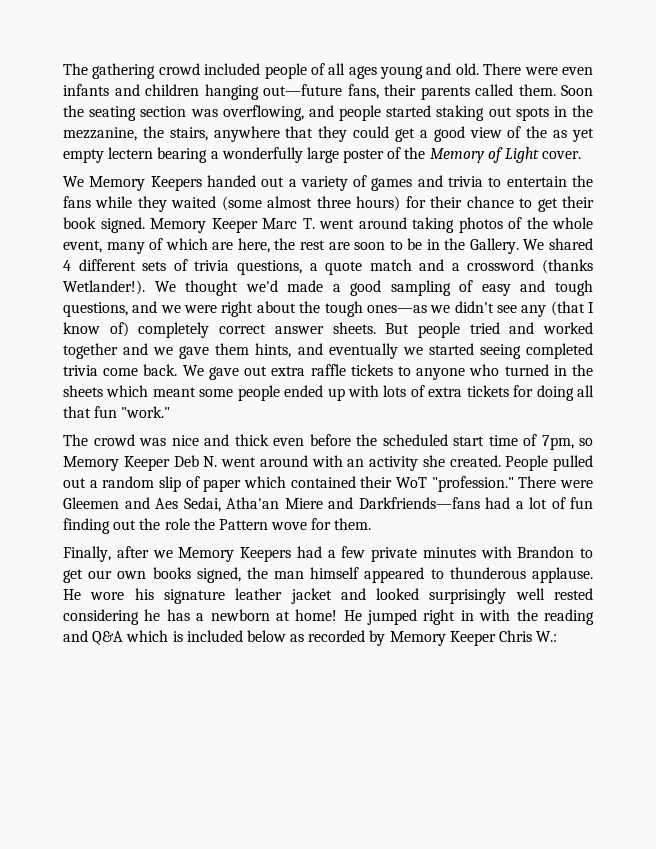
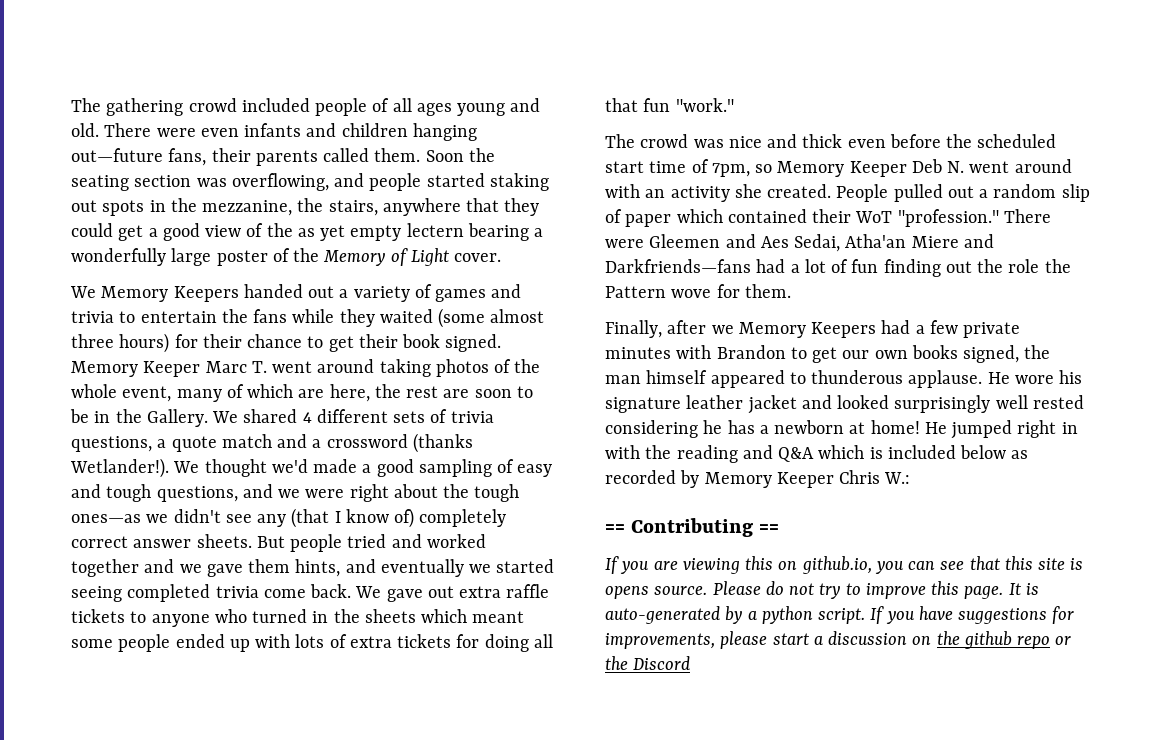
(558, 636) none -> [605,518,780,537] [605,556,1084,574] [605,581,1039,599] [605,606,1075,624] [605,631,1072,649] [605,656,691,670] // == Contributing == // If you are viewing this on github.io, you can see that this site is opens source. Please do not try to improve this page. It is auto-generated by a python script. If you have suggestions for improvements, please start a discussion on the github repo or the Discord

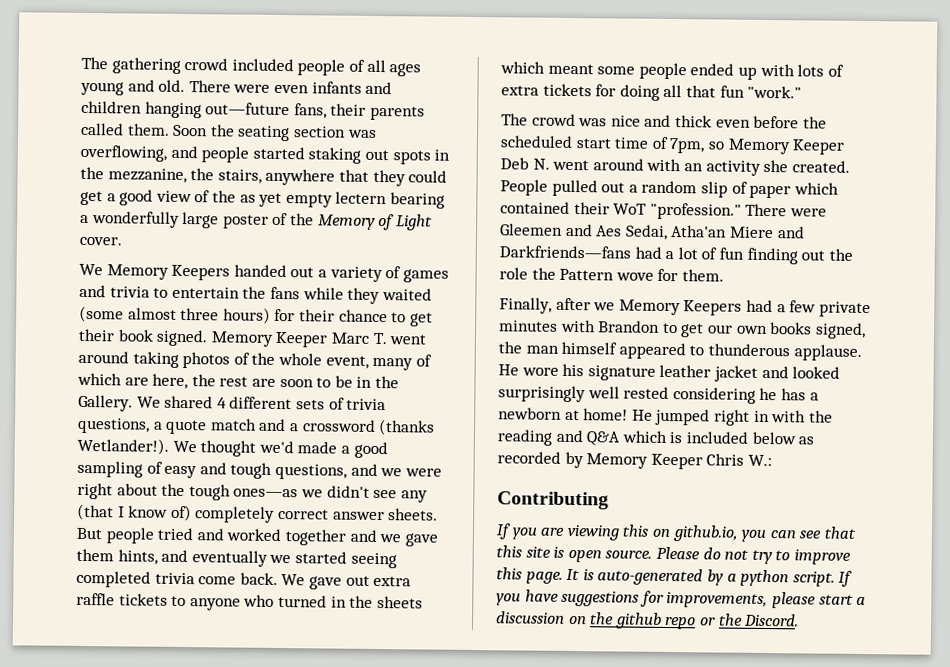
[605,524,625,533] == -> (772, 460) none
[759,524,780,533] == -> (609, 500) none
[605,586,649,599] opens -> [567,549,602,563] open
[633,656,691,670] Discord -> [744,613,800,627] Discord.

